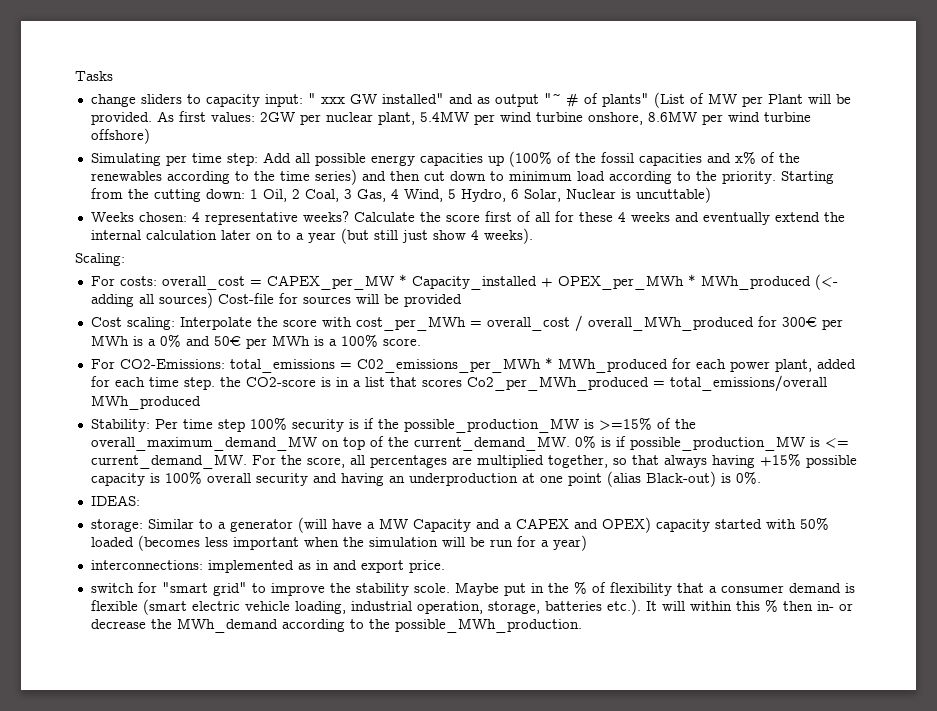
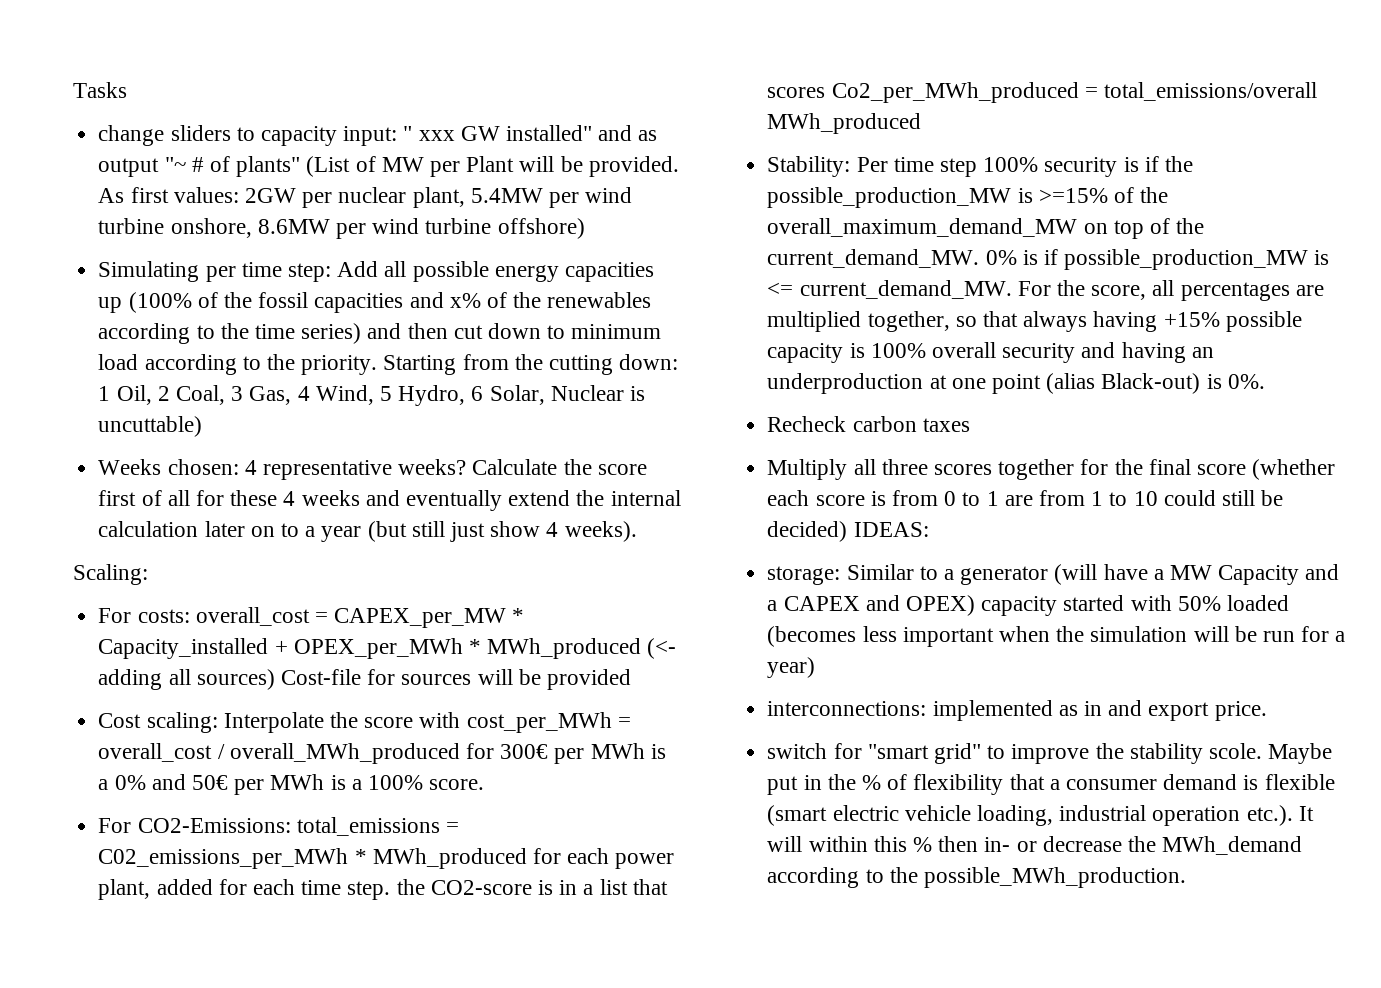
(761, 477) none -> [767,416,970,432] [767,459,1336,480] [767,490,1284,506] [767,521,848,542] Recheck carbon taxes // Multiply all three scores together for the final score (whether each score is from 0 to 1 are from 1 to 10 could still be decided)
[416,601,602,614] operation, storage, batteries -> [1152,806,1241,826] operation

